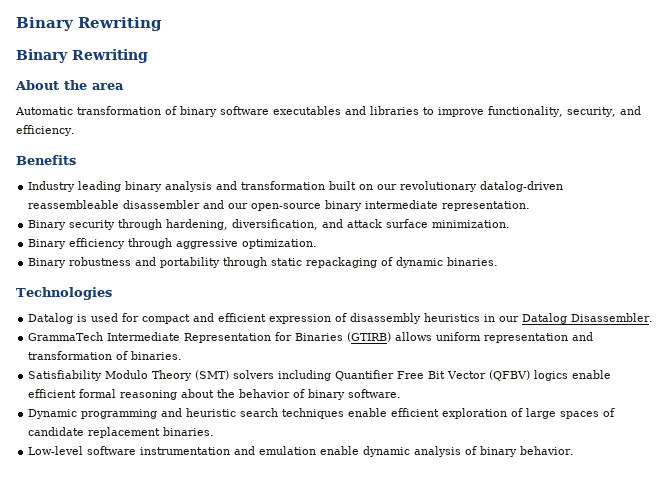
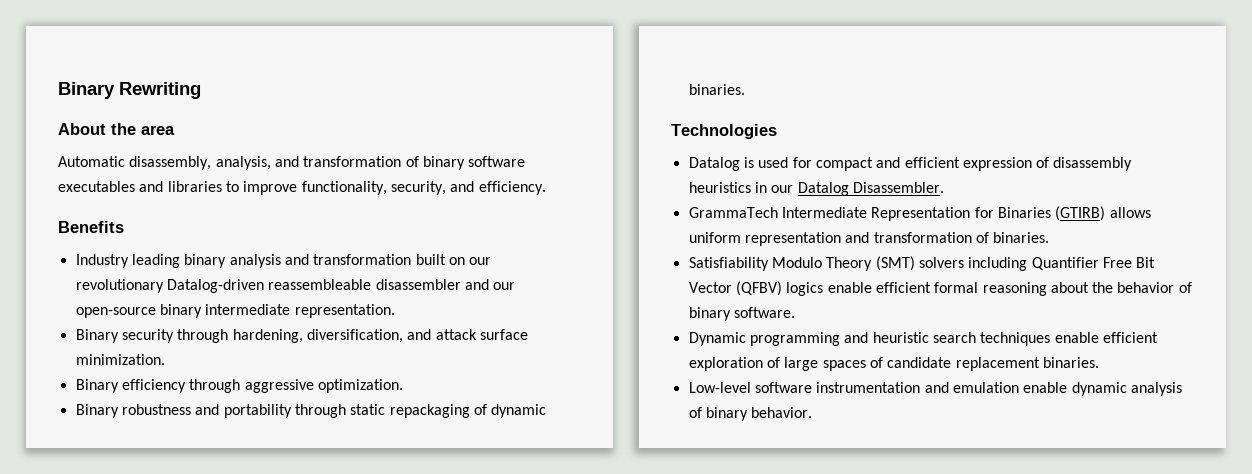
[16,17,162,31] [16,49,148,63] Binary Rewriting // Binary Rewriting -> [58,82,201,99] Binary Rewriting
(73, 111) none -> [129,156,299,170] disassembly, analysis, and
[480,181,564,192] datalog-driven -> [166,279,264,293] Datalog-driven

